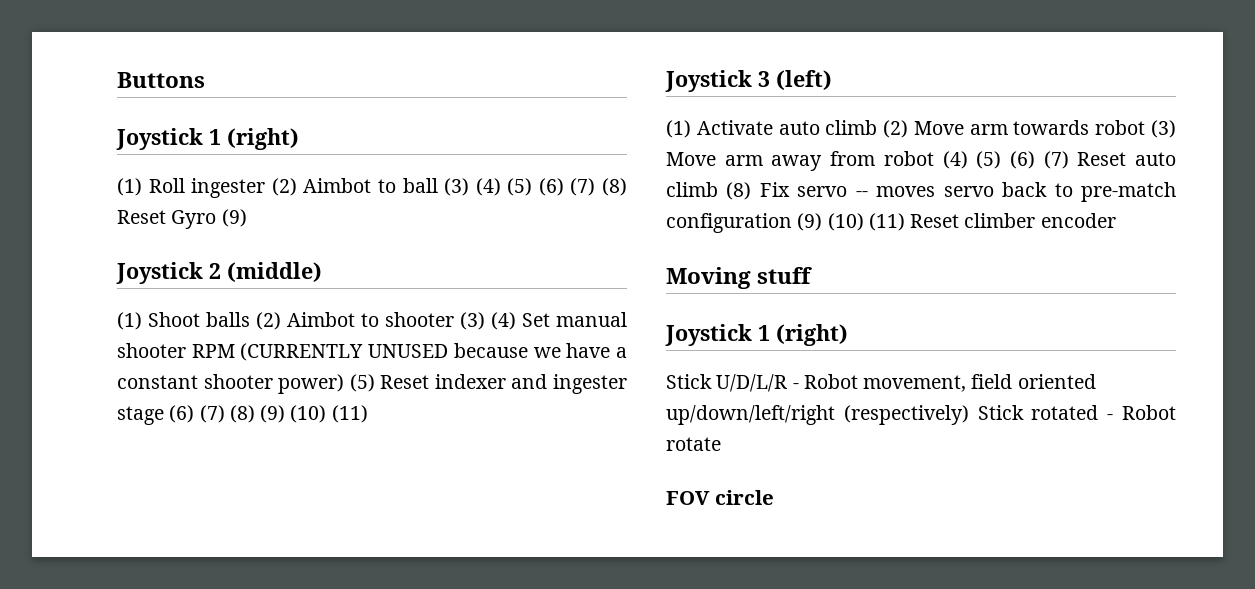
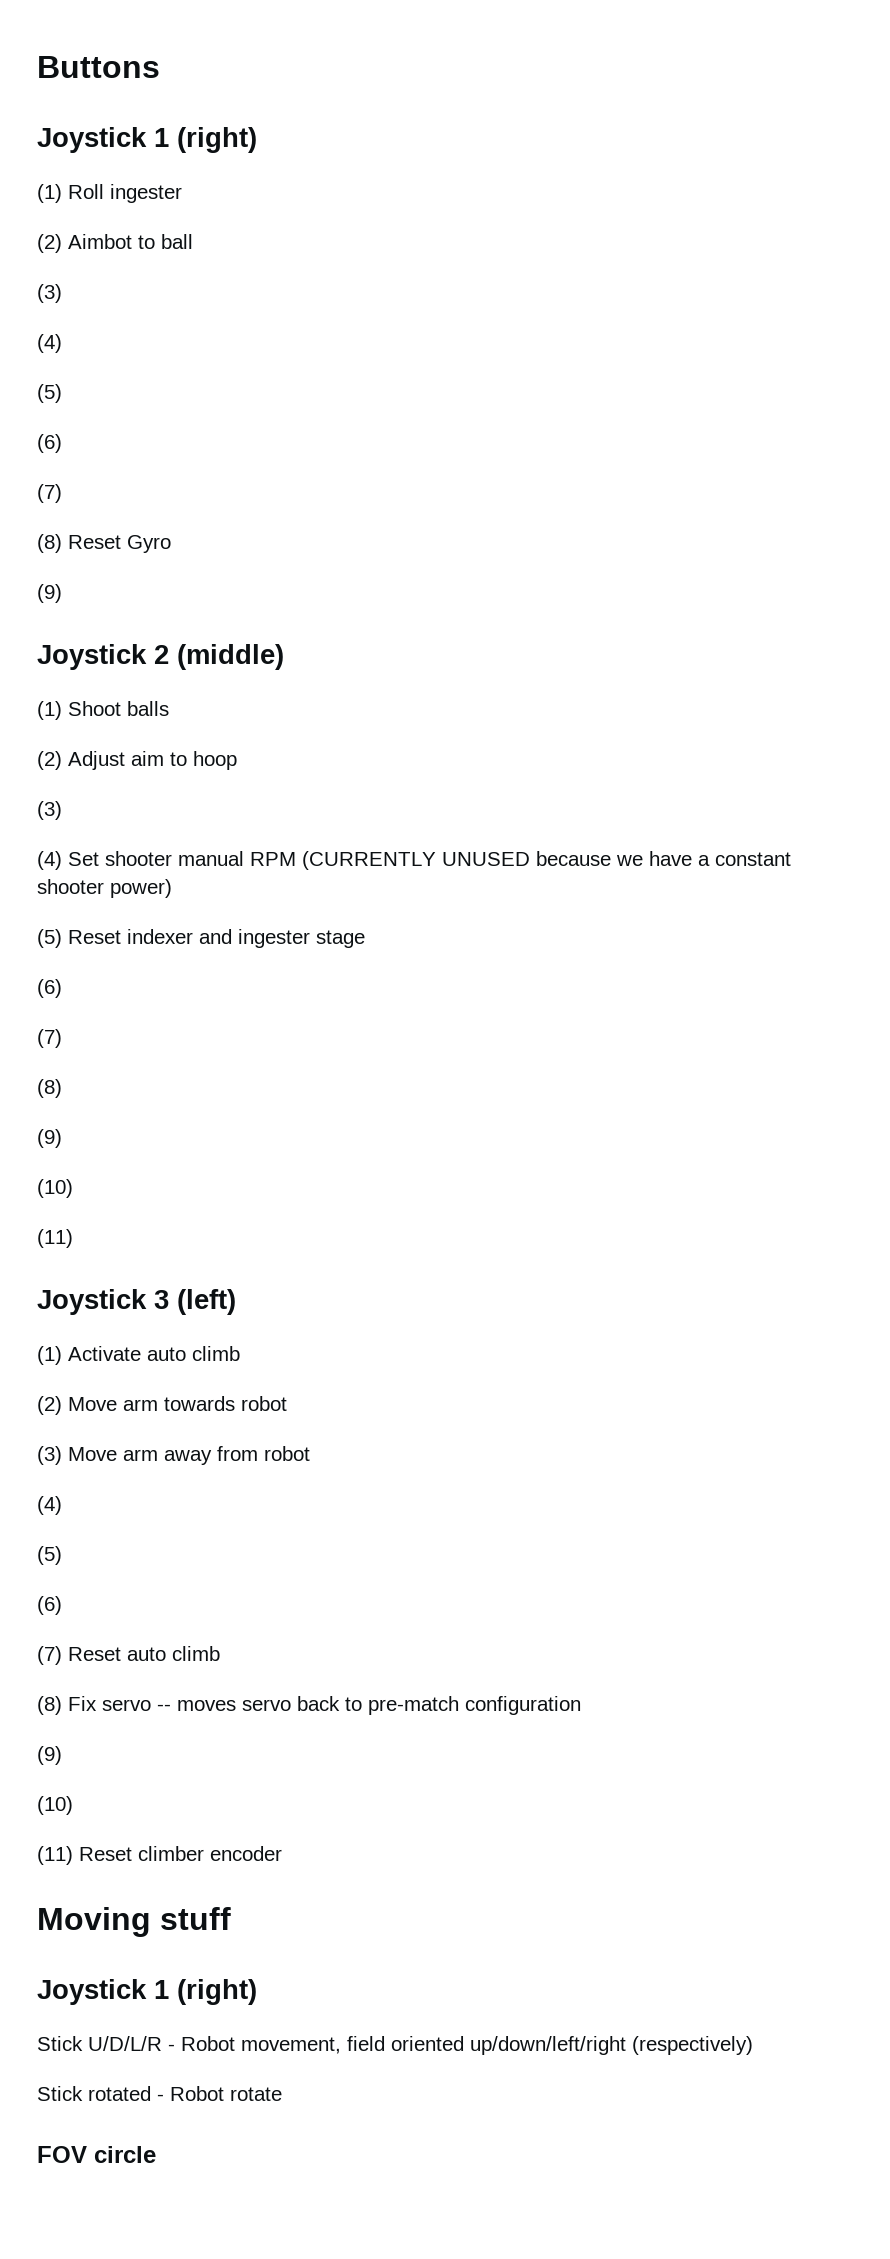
(266, 188) none -> (182, 193) //
[444,178,596,196] (3) (4) (5) (6) (7) -> [37,284,62,303] [37,334,62,353] [37,384,62,403] [37,434,62,453] [37,484,62,503] // (3) // (4) // (5) // (6) // (7) //
(217, 219) none -> (171, 544) //
[256,312,485,330] (2) Aimbot to shooter (3) -> [37,751,237,770] [37,801,62,820] // (2) Adjust aim to hoop // (3) //
[556,312,627,327] [117,343,186,358] manual shooter -> [105,851,244,866] shooter manual
(345, 384) none -> (172, 888) //
[169,405,327,423] (6) (7) (8) (9) (10) -> [37,979,62,998] [37,1029,62,1048] [37,1079,62,1098] [37,1129,62,1148] [37,1179,73,1198] // (6) // (7) // (8) // (9) // (10) //
(878, 127) none -> (240, 1353) //
(1146, 127) none -> (287, 1403) //
[942,151,1035,169] (4) (5) (6) -> [37,1496,62,1515] [37,1546,62,1565] [37,1596,62,1615] // (4) // (5) // (6) //
(718, 189) none -> (220, 1653) //
[797,213,864,231] (9) (10) -> [37,1746,62,1765] [37,1796,73,1815] // (9) // (10) //
(969, 415) none -> (753, 2045) //

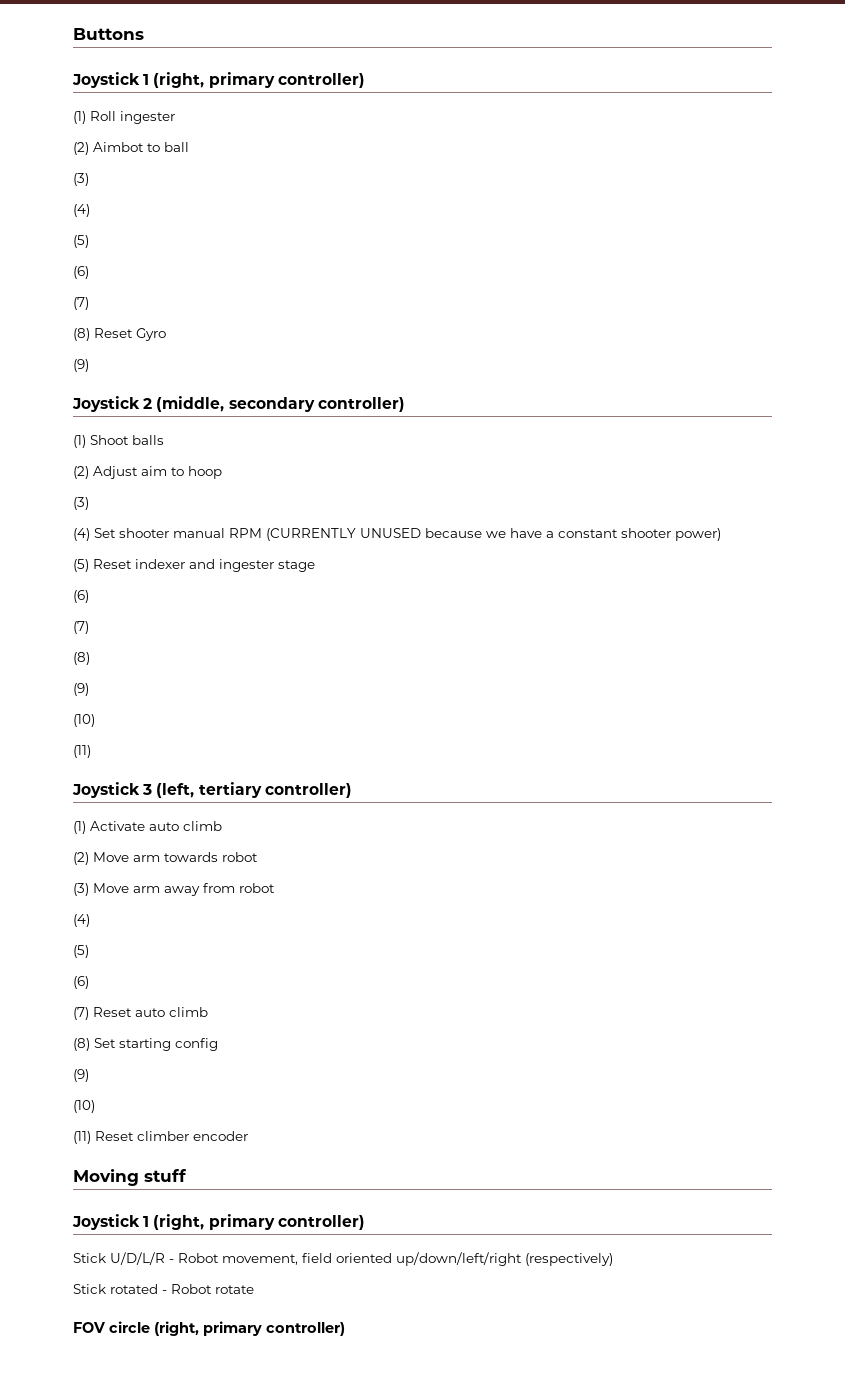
[177,127,257,153] (right) -> [153,72,365,88] (right, primary controller)
[177,644,284,670] (middle) -> [156,396,405,412] (middle, secondary controller)
[177,1289,236,1315] (left) -> [156,782,352,798] (left, tertiary controller)
[68,1696,581,1715] Fix servo -- moves servo back to pre-match configuration -> [94,1038,218,1051] Set starting config
[177,1979,257,2005] (right) -> [153,1214,365,1230] (right, primary controller)
(156, 2154) none -> [154,1321,345,1336] (right, primary controller)

